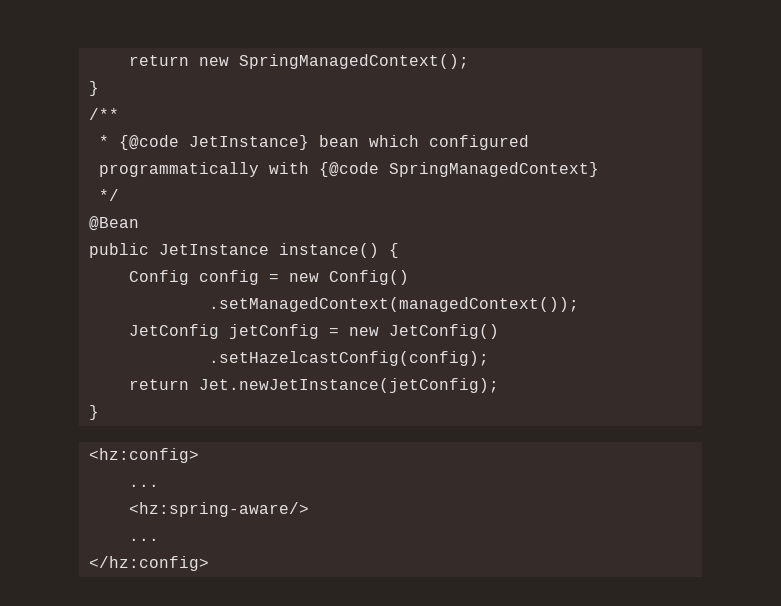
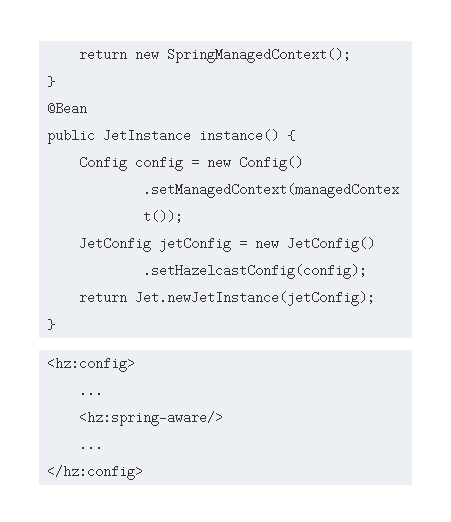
[88,108,119,120] [98,135,529,150] [98,162,599,177] [98,189,119,201] // /** // * {@code JetInstance} bean which configured programmatically with {@code SpringManagedContext} // */ -> (55, 81) none

